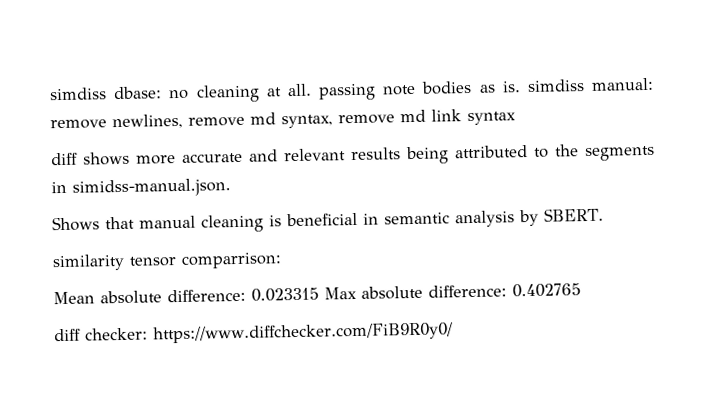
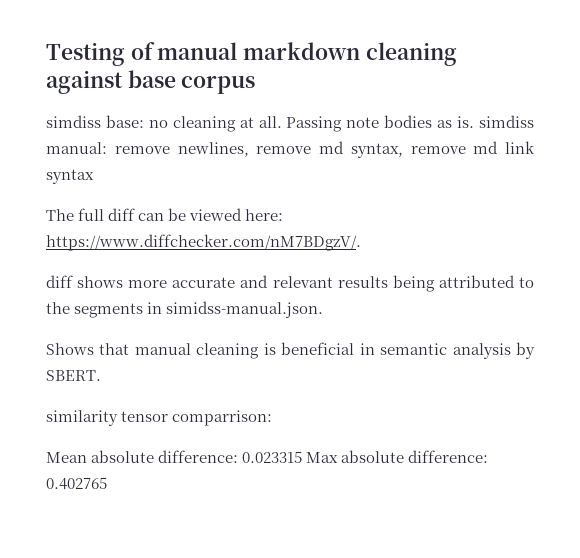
[49,86,163,101] simdiss dbase: -> [46,42,457,66] [46,70,256,94] [46,115,144,128] Testing of manual markdown cleaning against base corpus // simdiss base:
[318,83,376,101] passing -> [286,116,343,132] Passing
(516, 118) none -> [46,208,284,221] [46,234,361,251] // The full diff can be viewed here: https://www.diffchecker.com/nM7BDgzV/.
[54,322,453,344] // diff checker: https://www.diffchecker.com/FiB9R0y0/ -> (107, 483) none

